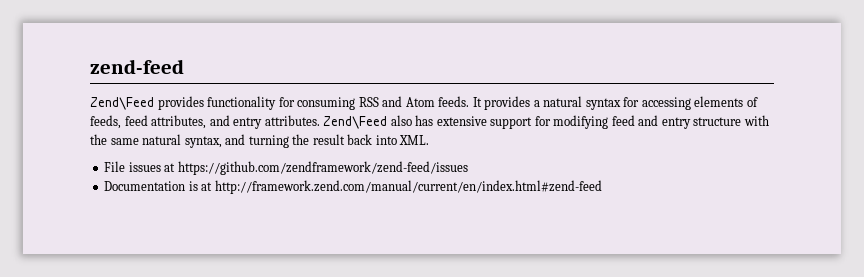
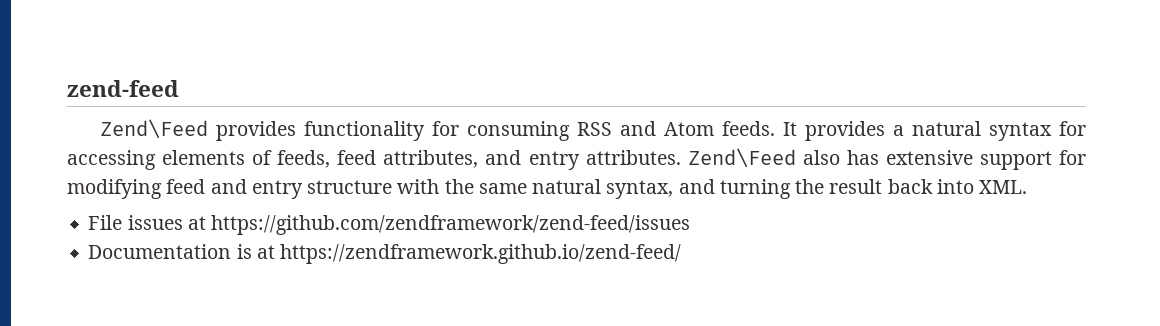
[214,180,602,194] http://framework.zend.com/manual/current/en/index.html#zend-feed -> [280,244,682,264] https://zendframework.github.io/zend-feed/

